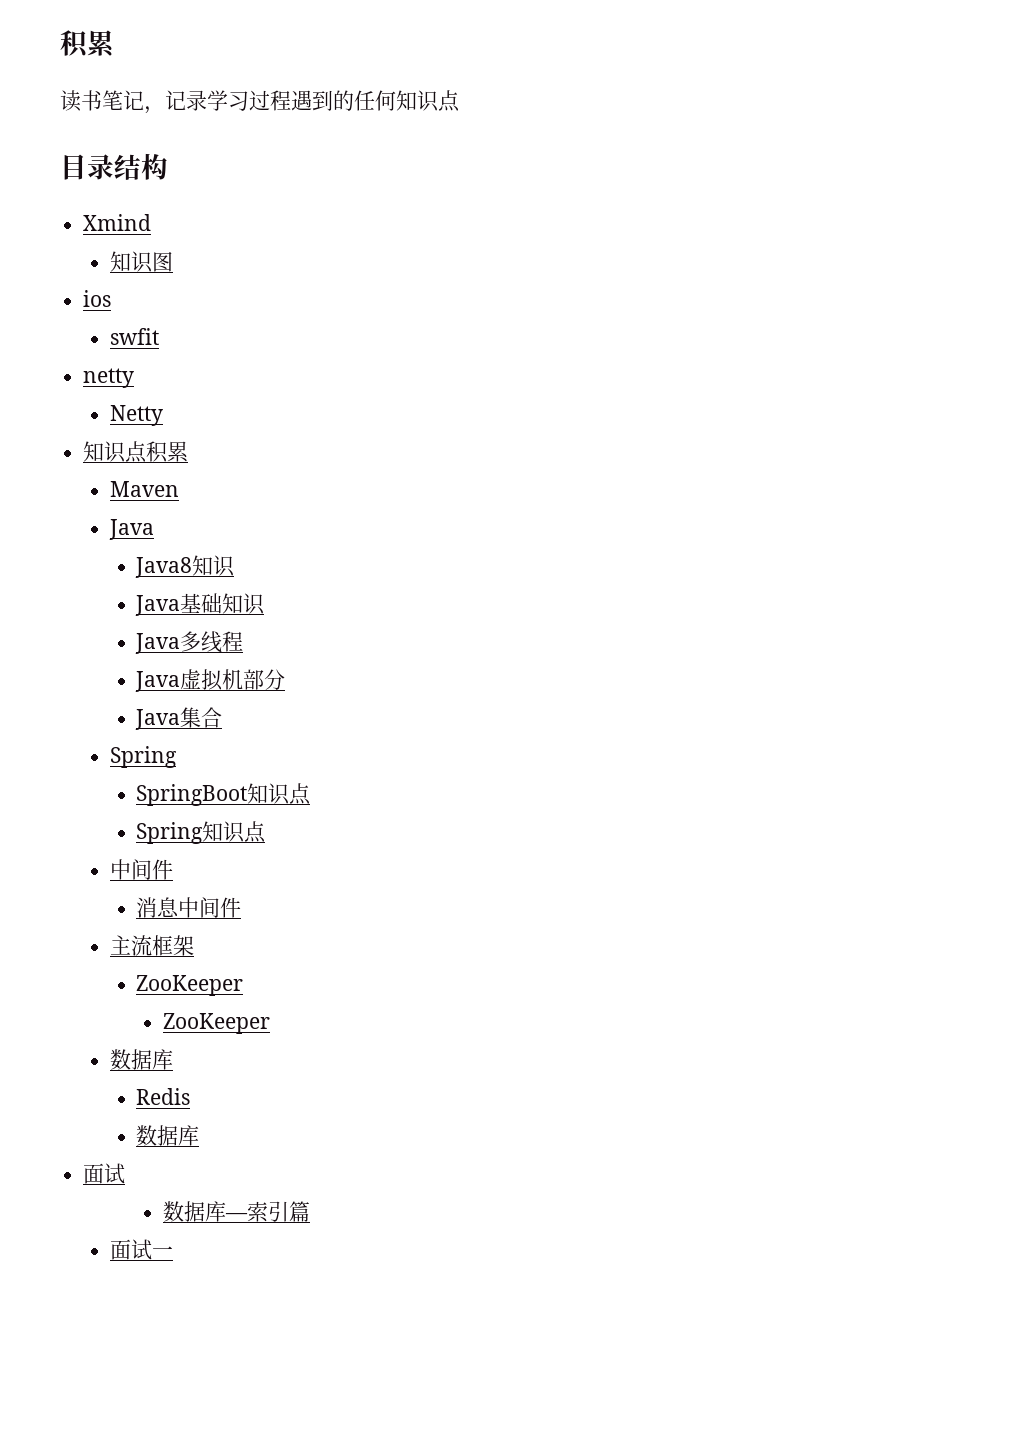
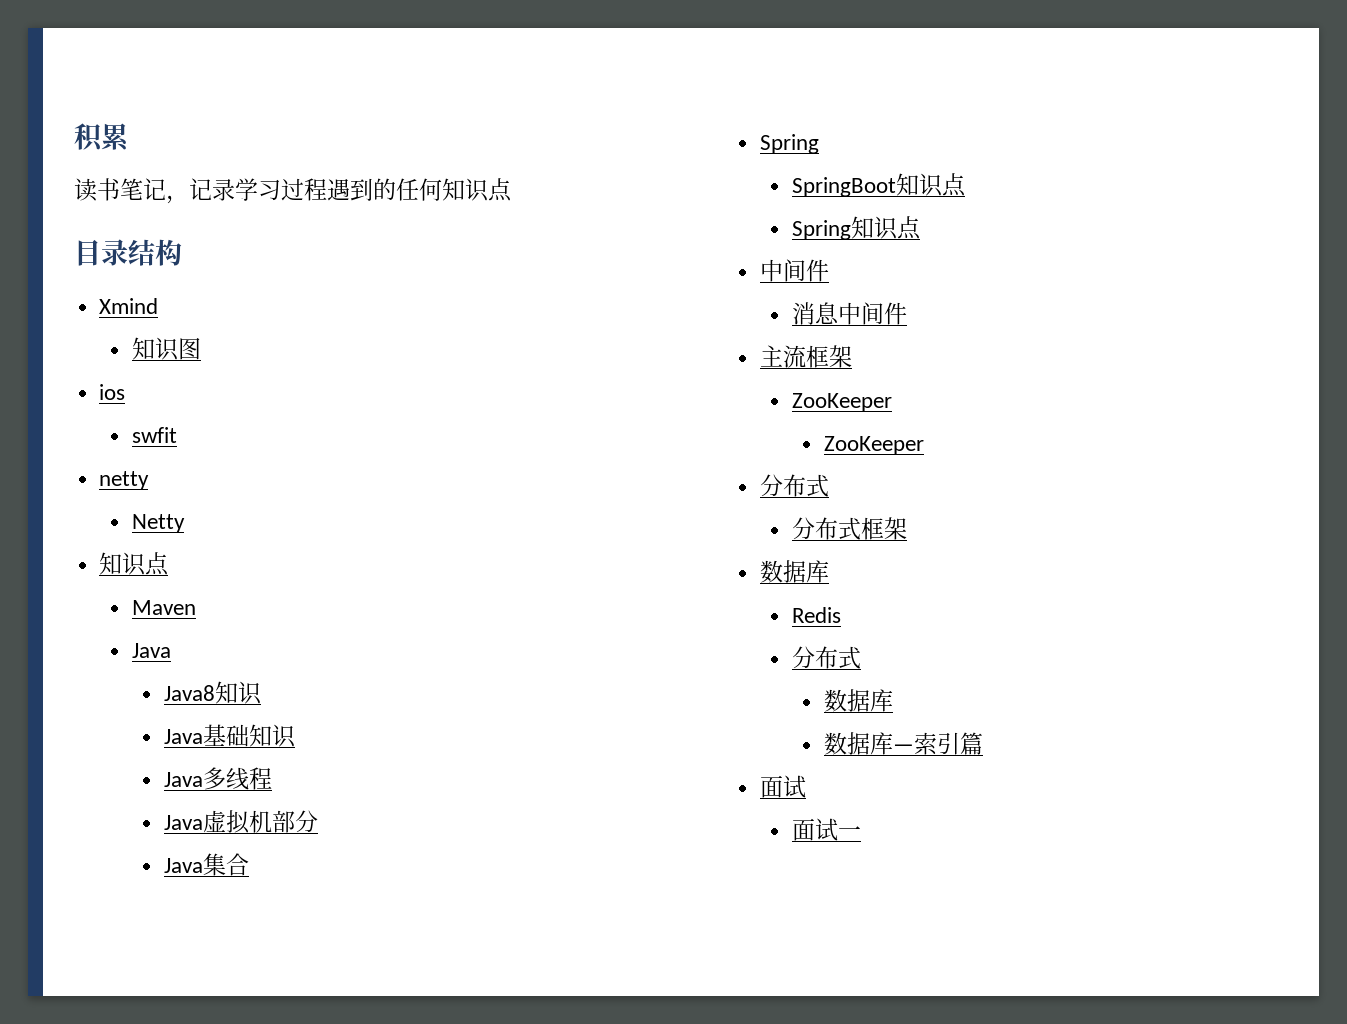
[146,441,189,463] 积累 -> (170, 564) none
(271, 1023) none -> [759,474,829,497] [791,517,907,540] // 分布式 // 分布式框架
[136,1125,200,1146] [83,1163,126,1184] // 数据库 // 面试 -> [791,646,861,669] [823,689,893,712] // 分布式 // 数据库
(152, 1249) none -> [791,818,838,841] // 面试

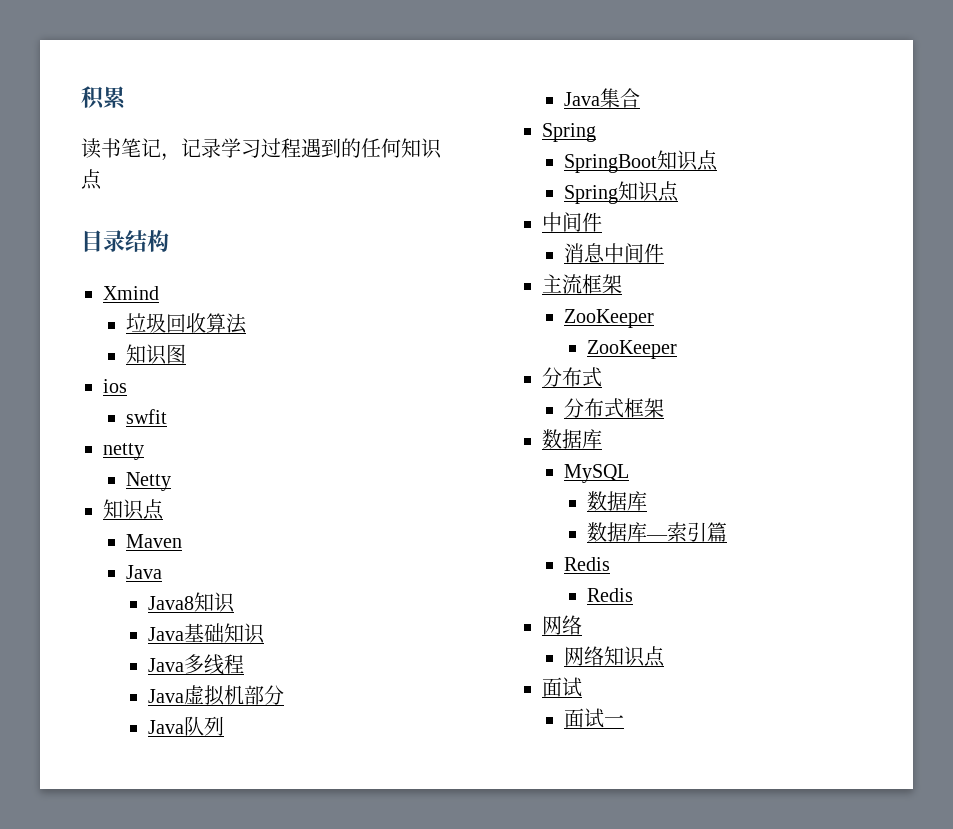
(159, 306) none -> [125,313,247,334] // 垃圾回收算法
(318, 821) none -> [148,716,225,736] // Java队列
[791,607,841,623] [791,646,861,669] Redis // 分布式 -> [564,464,630,483] MySQL
(983, 743) none -> [564,557,611,571] [587,588,634,602] [541,615,582,635] [564,646,666,667] // Redis // Redis // 网络 // 网络知识点

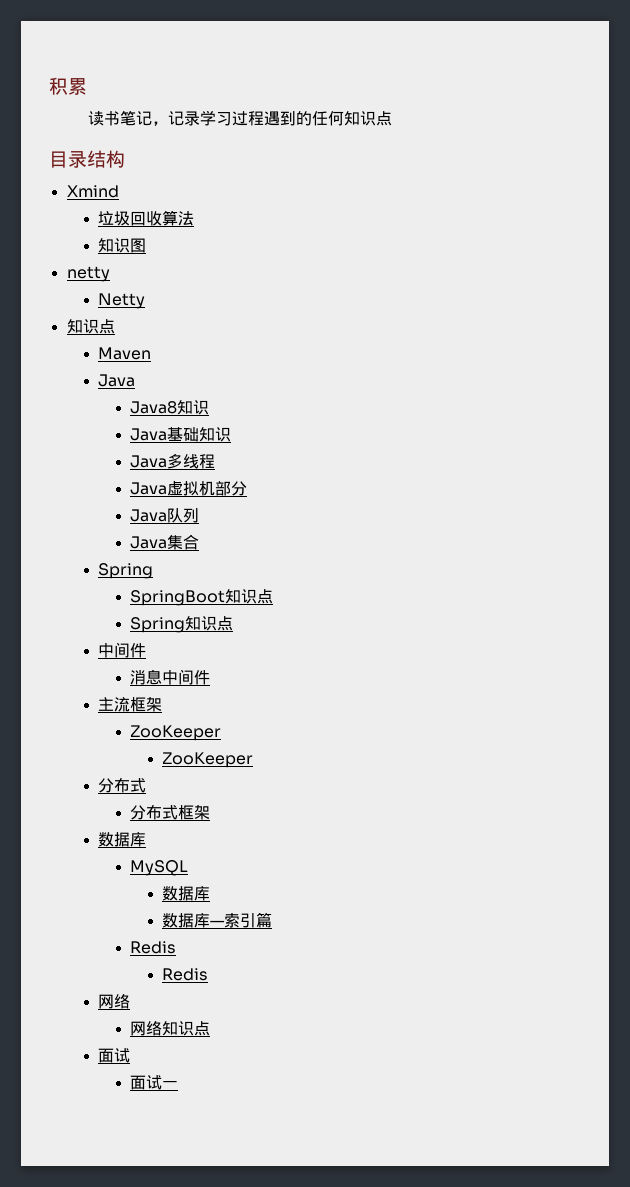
[103,379,127,393] [125,409,167,424] // ios // swfit -> (147, 245) none

